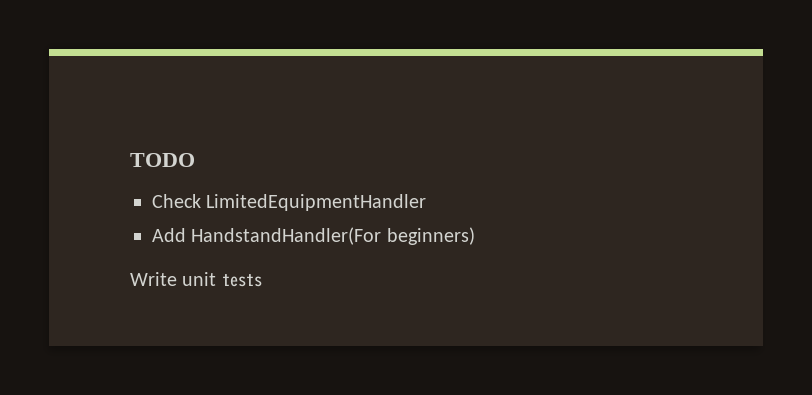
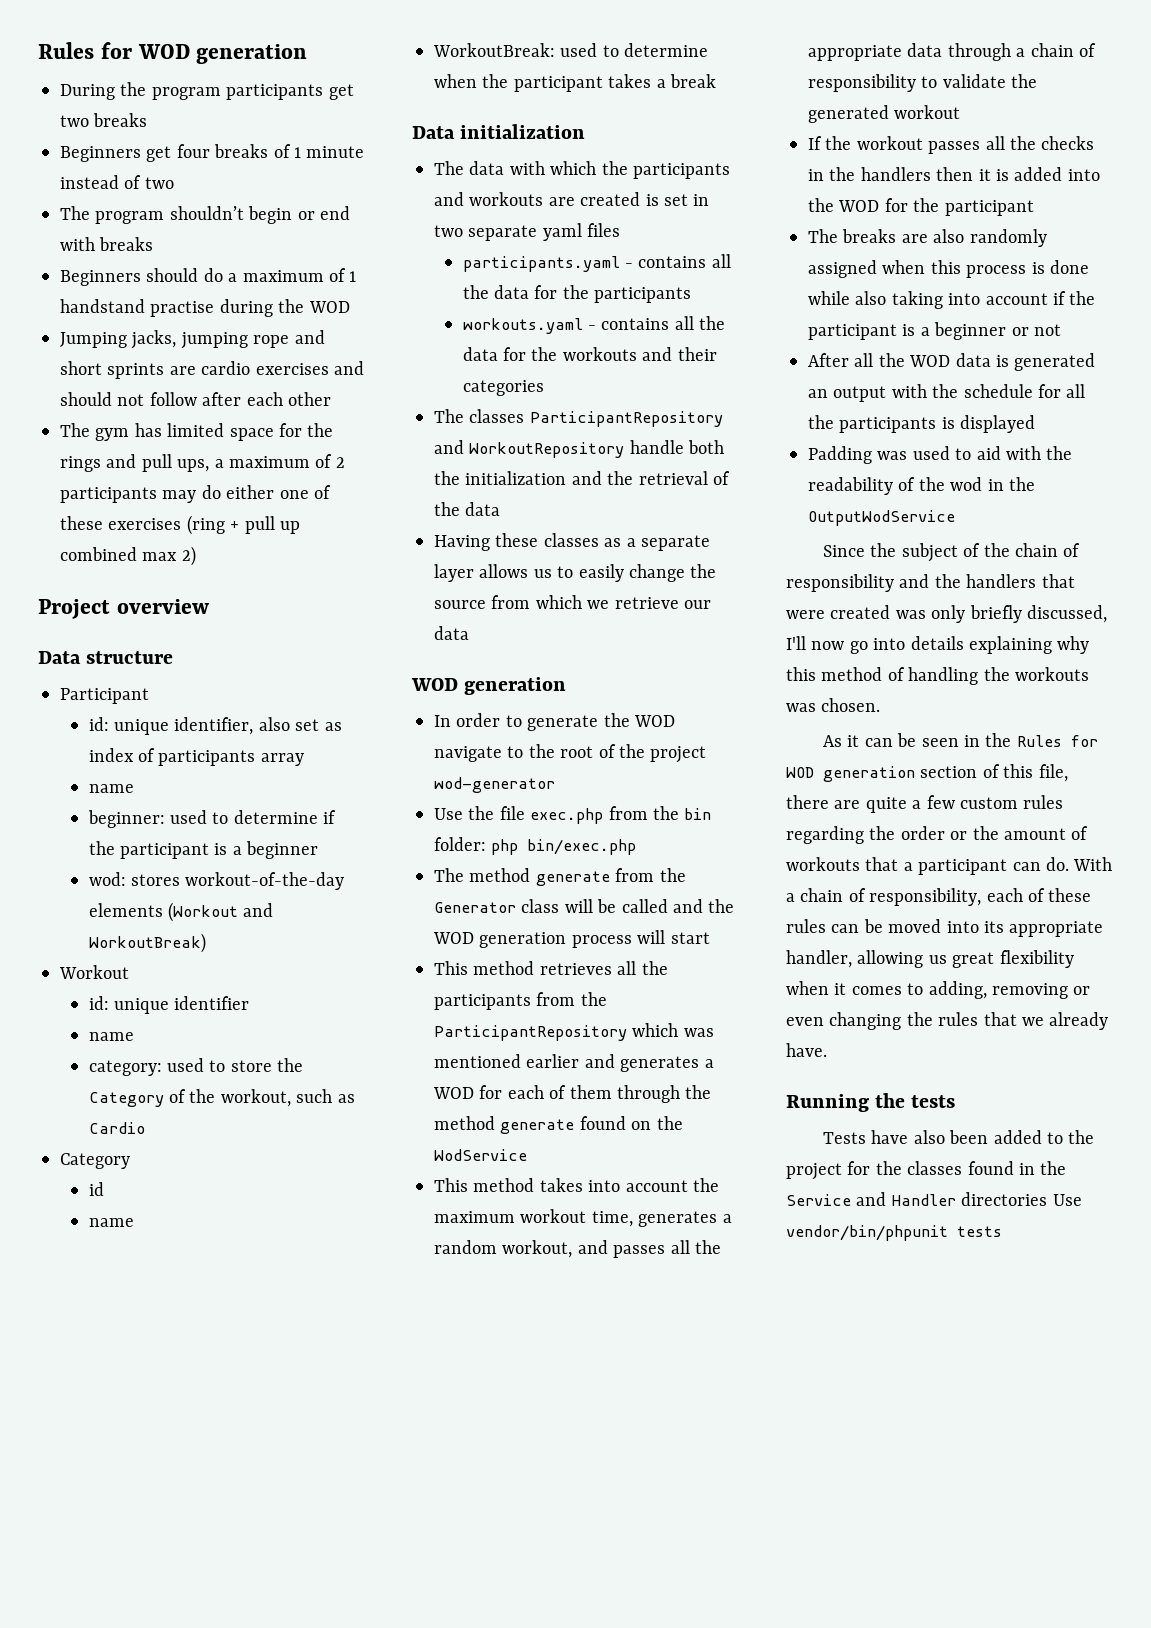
[130,153,195,167] [152,194,427,211] [152,227,475,245] [130,272,217,286] TODO // Check LimitedEquipmentHandler // Add HandstandHandler(For beginners) // Write unit -> [38,42,308,64] [60,82,354,100] [60,113,148,127] [60,144,365,162] [60,175,174,189] [60,206,350,224] [60,237,154,251] [60,268,357,286] [60,299,350,317] [60,330,325,349] [60,361,364,379] [60,392,331,406] [60,423,334,441] [60,454,345,472] [60,485,331,503] [60,515,300,535] [60,546,196,566] [38,599,209,619] [38,651,174,664] [60,688,149,704] [88,717,342,735] [88,748,304,766] [88,784,134,793] [87,810,337,828] [88,841,319,859] [88,872,345,890] [88,902,274,922] [88,933,206,953] [59,965,129,979] [88,996,250,1014] [88,1032,134,1041] [88,1058,304,1076] [88,1089,355,1107] [88,1122,145,1134] [60,1153,130,1169] [88,1182,104,1196] [88,1218,134,1227] [433,43,709,57] [434,74,716,92] [412,124,586,139] [434,161,730,179] [434,192,710,206] [434,223,621,241] [462,254,731,272] [462,285,692,303] [462,316,726,334] [462,347,717,361] [462,380,544,396] [434,409,723,427] [434,440,725,458] [434,471,730,485] [434,502,501,516] [434,533,710,551] [434,564,717,582] [434,595,711,609] [434,626,469,640] [411,677,567,695] [434,713,675,731] [434,744,707,763] [434,777,555,793] [434,806,712,824] [434,837,637,855] [434,868,686,886] [434,899,735,913] [433,930,710,948] [434,961,668,975] [434,992,607,1010] [434,1023,714,1041] [434,1054,714,1072] [433,1085,712,1103] [434,1116,683,1134] [434,1149,527,1161] [434,1178,719,1192] [434,1209,732,1227] [434,1240,721,1258] [808,43,1096,61] [808,74,1038,92] [808,105,961,123] [808,136,1095,154] [808,167,1100,181] [808,198,1034,216] [808,229,1047,247] [808,260,1089,278] [808,291,1096,309] [808,322,1061,340] [808,353,1096,371] [808,384,1086,402] [808,415,1036,433] [808,446,1073,464] [808,477,1035,495] [808,510,955,526] [822,543,1081,562] [786,574,1075,592] [786,605,1107,623] [786,636,1090,654] [786,667,1089,685] [786,698,881,712] [822,733,1098,747] [786,764,1068,782] [786,795,1064,813] [786,826,1089,844] [786,857,1113,875] [786,888,1092,906] [786,919,1104,937] [786,950,1074,968] [786,981,1091,999] [786,1012,1109,1030] [786,1043,827,1057] [786,1093,956,1112] [822,1130,1095,1144] [786,1161,1067,1180] [786,1192,1082,1206] [786,1225,948,1241] Rules for WOD generation // During the program participants get two breaks // Beginners get four breaks of 1 minute instead of two // The program shouldn’t begin or end with breaks // Beginners should do a maximum of 1 handstand practise during the WOD // Jumping jacks, jumping rope and short sprints are cardio exercises and should not follow after each other // The gym has limited space for the rings and pull ups, a maximum of 2 participants may do either one of these exercises (ring + pull up combined max 2) // Project overview // Data structure // Participant // id: unique identifier, also set as index of participants array // name // beginner: used to determine if the participant is a beginner // wod: stores workout-of-the-day elements (Workout and WorkoutBreak) // Workout // id: unique identifier // name // category: used to store the Category of the workout, such as Cardio // Category // id // name // WorkoutBreak: used to determine when the participant takes a break // Data initialization // The data with which the participants and workouts are created is set in two separate yaml files // participants.yaml - contains all the data for the participants // workouts.yaml - contains all the data for the workouts and their categories // The classes ParticipantRepository and WorkoutRepository handle both the initialization and the retrieval of the data // Having these classes as a separate layer allows us to easily change the source from which we retrieve our data // WOD generation // In order to generate the WOD navigate to the root of the project wod-generator // Use the file exec.php from the bin folder: php bin/exec.php // The method generate from the Generator class will be called and the WOD generation process will start // This method retrieves all the participants from the ParticipantRepository which was mentioned earlier and generates a WOD for each of them through the method generate found on the WodService // This method takes into account the maximum workout time, generates a random workout, and passes all the appropriate data through a chain of responsibility to validate the generated workout // If the workout passes all the checks in the handlers then it is added into the WOD for the participant // The breaks are also randomly assigned when this process is done while also taking into account if the participant is a beginner or not // After all the WOD data is generated an output with the schedule for all the participants is displayed // Padding was used to aid with the readability of the wod in the OutputWodService // Since the subject of the chain of responsibility and the handlers that were created was only briefly discussed, I'll now go into details explaining why this method of handling the workouts was chosen. // As it can be seen in the Rules for WOD generation section of this file, there are quite a few custom rules regarding the order or the amount of workouts that a participant can do. With a chain of responsibility, each of these rules can be moved into its appropriate handler, allowing us great flexibility when it comes to adding, removing or even changing the rules that we already have. // Running the tests // Tests have also been added to the project for the classes found in the Service and Handler directories Use vendor/bin/phpunit

